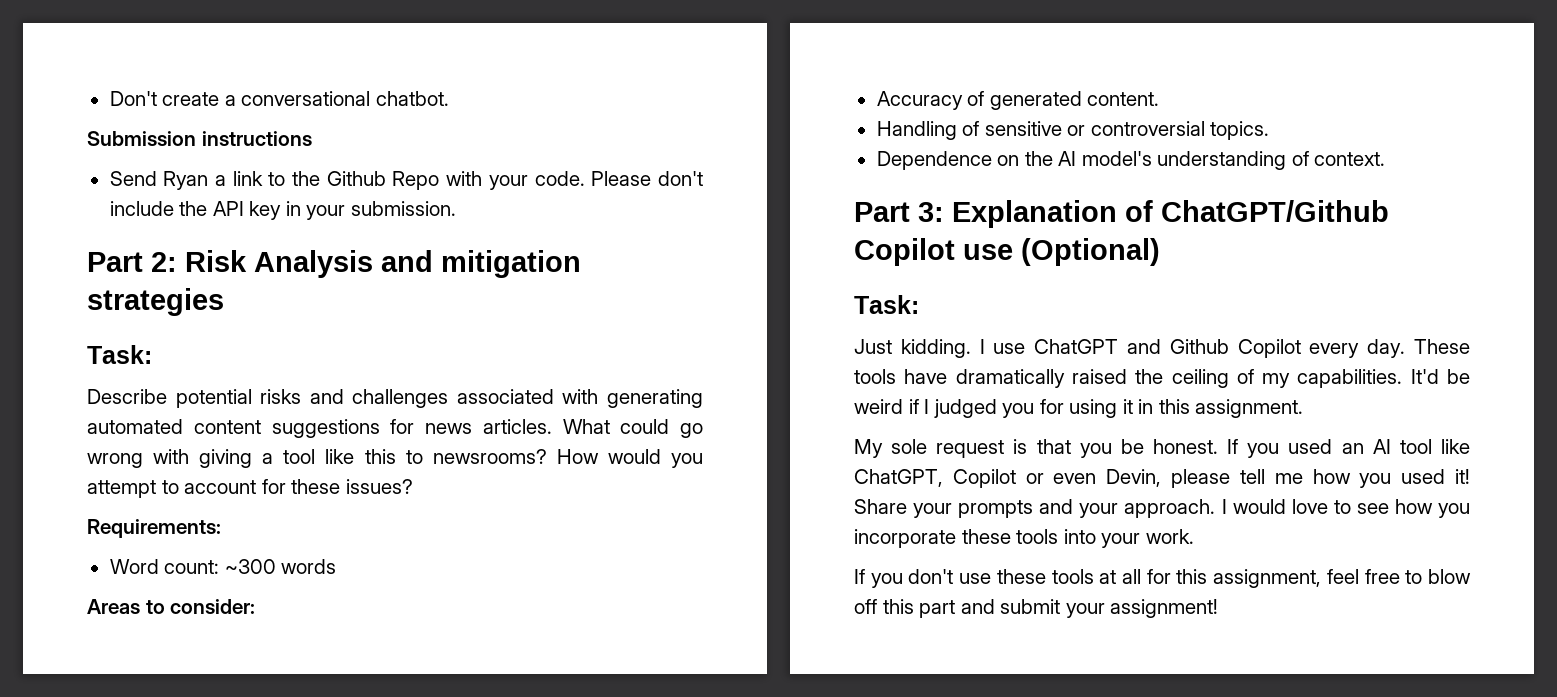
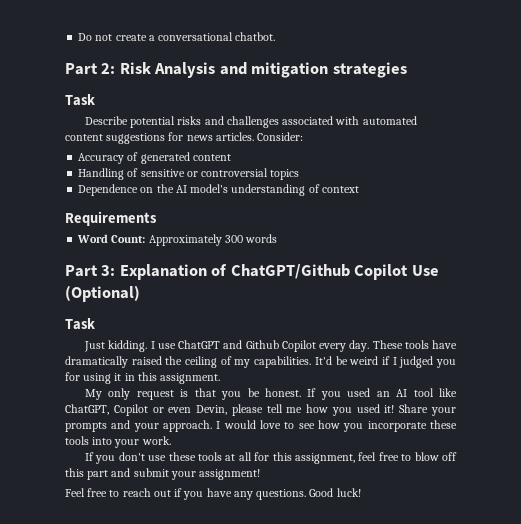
[109,91,157,106] Don't -> [78,33,113,41] Do not
[87,131,312,146] [109,171,703,190] [109,201,456,220] // Submission instructions // Send Ryan a link to the Github Repo with your code. Please don't include the API key in your submission. -> (276, 36) none
[87,345,152,364] Task: -> [65,94,95,106] Task
[607,389,703,408] generating -> (360, 120) none
[562,419,703,438] [87,449,703,468] [87,479,413,498] [87,519,221,538] [109,559,337,574] [87,599,256,614] What could go wrong with giving a tool like this to newsrooms? How would you attempt to account for these issues? // Requirements: // Word count: ~300 words // Areas to consider: -> [257,132,304,141] Consider:
[1087,92,1160,106] content. -> [192,154,231,161] content
[1210,121,1270,140] topics. -> [270,169,300,180] topics
[1314,152,1386,166] context. -> [321,186,359,193] [65,211,157,226] [77,234,278,246] context // Requirements // Word Count: Approximately 300 words
[963,244,1013,260] use -> [411,265,439,276] Use
[854,295,919,314] Task: -> [65,318,95,330] Task
[891,439,928,454] sole -> [108,388,131,400] only
(1219, 608) none -> [65,488,361,500] // Feel free to reach out if you have any questions. Good luck!

